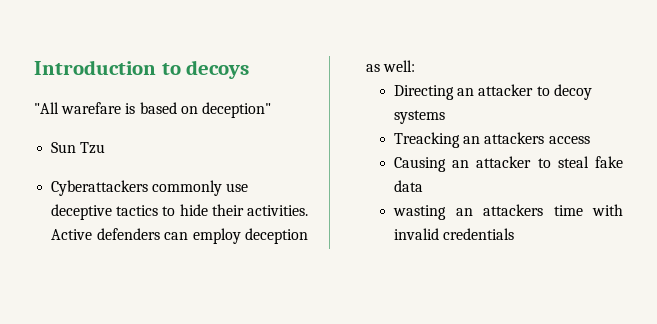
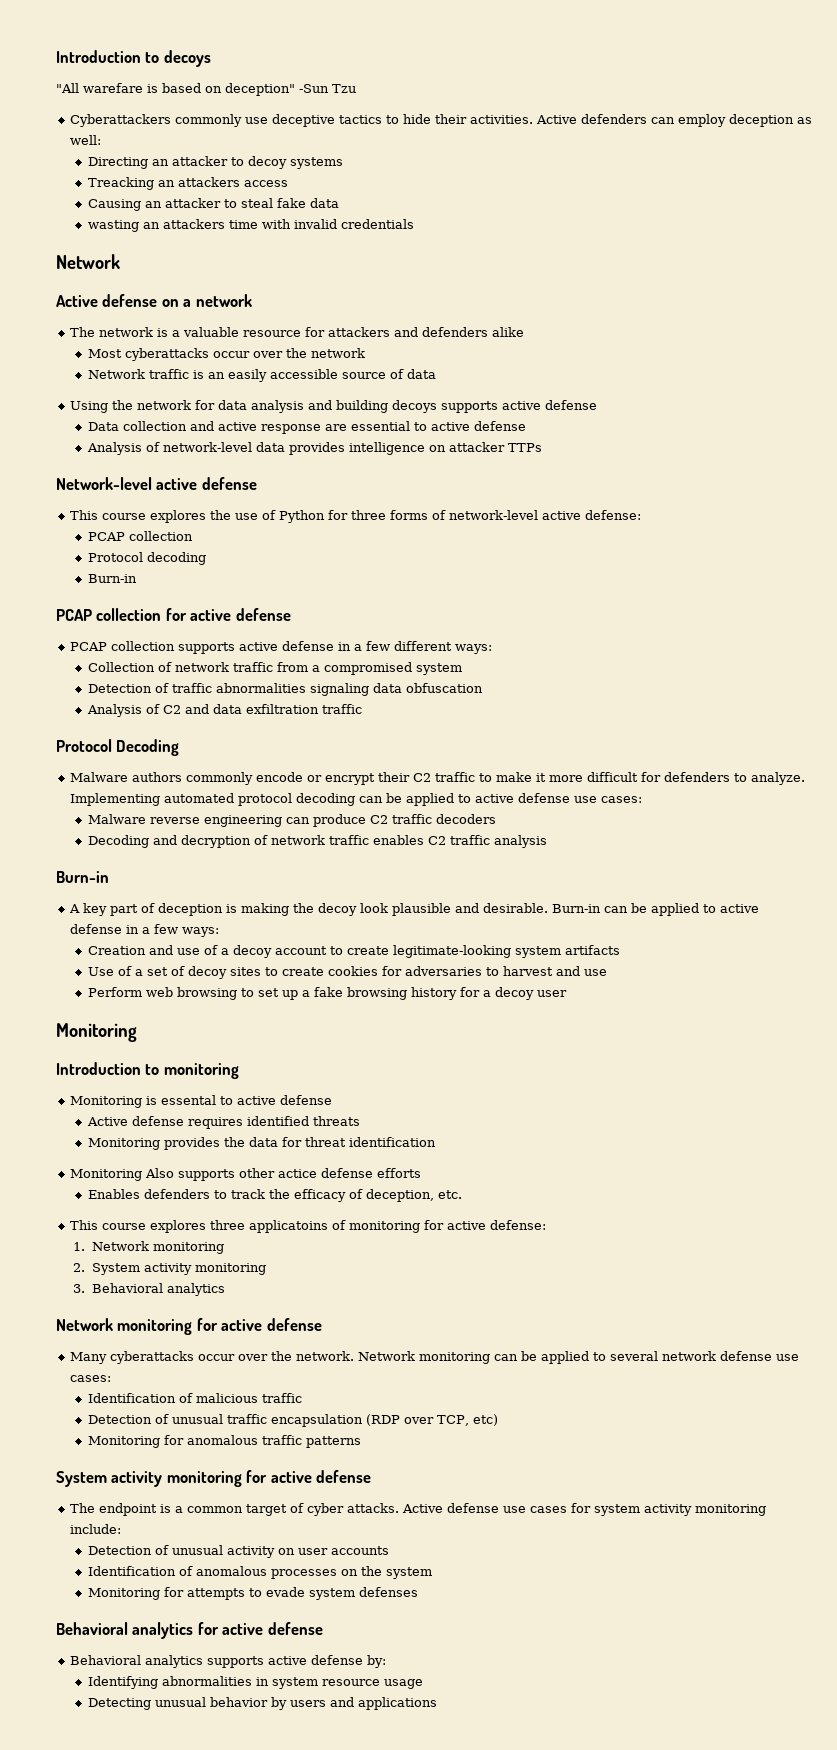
[51,142,77,153] // Sun -> [299,84,329,93] -Sun
(515, 234) none -> [56,254,120,269] [56,294,252,307] [70,327,525,337] [87,348,365,361] [87,369,436,382] [70,400,598,413] [87,421,526,434] [86,442,542,455] [56,477,257,490] [70,510,642,523] [87,531,193,541] [87,552,206,565] [87,574,137,583] [56,608,291,621] [70,641,493,654] [87,662,462,675] [87,683,483,696] [86,704,362,717] [56,739,180,756] [70,772,806,785] [70,793,643,806] [87,814,496,827] [87,835,547,848] [56,871,109,883] [69,903,760,916] [70,924,220,937] [87,945,620,958] [87,966,607,979] [87,987,567,1000] [56,1023,137,1042] [56,1062,239,1079] [70,1095,333,1108] [86,1116,360,1129] [87,1137,436,1150] [70,1168,422,1181] [87,1189,462,1202] [70,1220,547,1233] [73,1241,224,1254] [73,1263,266,1275] [73,1283,225,1296] [56,1318,322,1335] [70,1351,800,1364] [70,1375,112,1382] [87,1393,302,1403] [87,1414,498,1427] [87,1435,361,1448] [56,1470,372,1487] [70,1503,767,1516] [70,1524,122,1534] [87,1545,389,1558] [87,1566,432,1579] [87,1587,418,1600] [56,1622,323,1639] [70,1655,387,1668] [87,1676,423,1689] [87,1697,437,1710] // Network // Active defense on a network // The network is a valuable resource for attackers and defenders alike // Most cyberattacks occur over the network // Network traffic is an easily accessible source of data // Using the network for data analysis and building decoys supports active defense // Data collection and active response are essential to active defense // Analysis of network-level data provides intelligence on attacker TTPs // Network-level active defense // This course explores the use of Python for three forms of network-level active defense: // PCAP collection // Protocol decoding // Burn-in // PCAP collection for active defense // PCAP collection supports active defense in a few different ways: // Collection of network traffic from a compromised system // Detection of traffic abnormalities signaling data obfuscation // Analysis of C2 and data exfiltration traffic // Protocol Decoding // Malware authors commonly encode or encrypt their C2 traffic to make it more difficult for defenders to analyze. Implementing automated protocol decoding can be applied to active defense use cases: // Malware reverse engineering can produce C2 traffic decoders // Decoding and decryption of network traffic enables C2 traffic analysis // Burn-in // A key part of deception is making the decoy look plausible and desirable. Burn-in can be applied to active defense in a few ways: // Creation and use of a decoy account to create legitimate-looking system artifacts // Use of a set of decoy sites to create cookies for adversaries to harvest and use // Perform web browsing to set up a fake browsing history for a decoy user // Monitoring // Introduction to monitoring // Monitoring is essental to active defense // Active defense requires identified threats // Monitoring provides the data for threat identification // Monitoring Also supports other actice defense efforts // Enables defenders to track the efficacy of deception, etc. // This course explores three applicatoins of monitoring for active defense: // 1. Network monitoring // 2. System activity monitoring // 3. Behavioral analytics // Network monitoring for active defense // Many cyberattacks occur over the network. Network monitoring can be applied to several network defense use cases: // Identification of malicious traffic // Detection of unusual traffic encapsulation (RDP over TCP, etc) // Monitoring for anomalous traffic patterns // System activity monitoring for active defense // The endpoint is a common target of cyber attacks. Active defense use cases for system activity monitoring include: // Detection of unusual activity on user accounts // Identification of anomalous processes on the system // Monitoring for attempts to evade system defenses // Behavioral analytics for active defense // Behavioral analytics supports active defense by: // Identifying abnormalities in system resource usage // Detecting unusual behavior by users and applications

